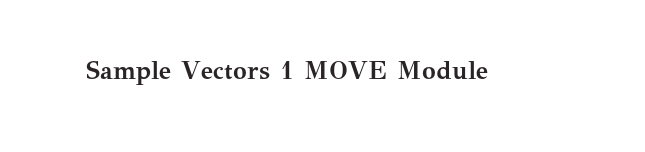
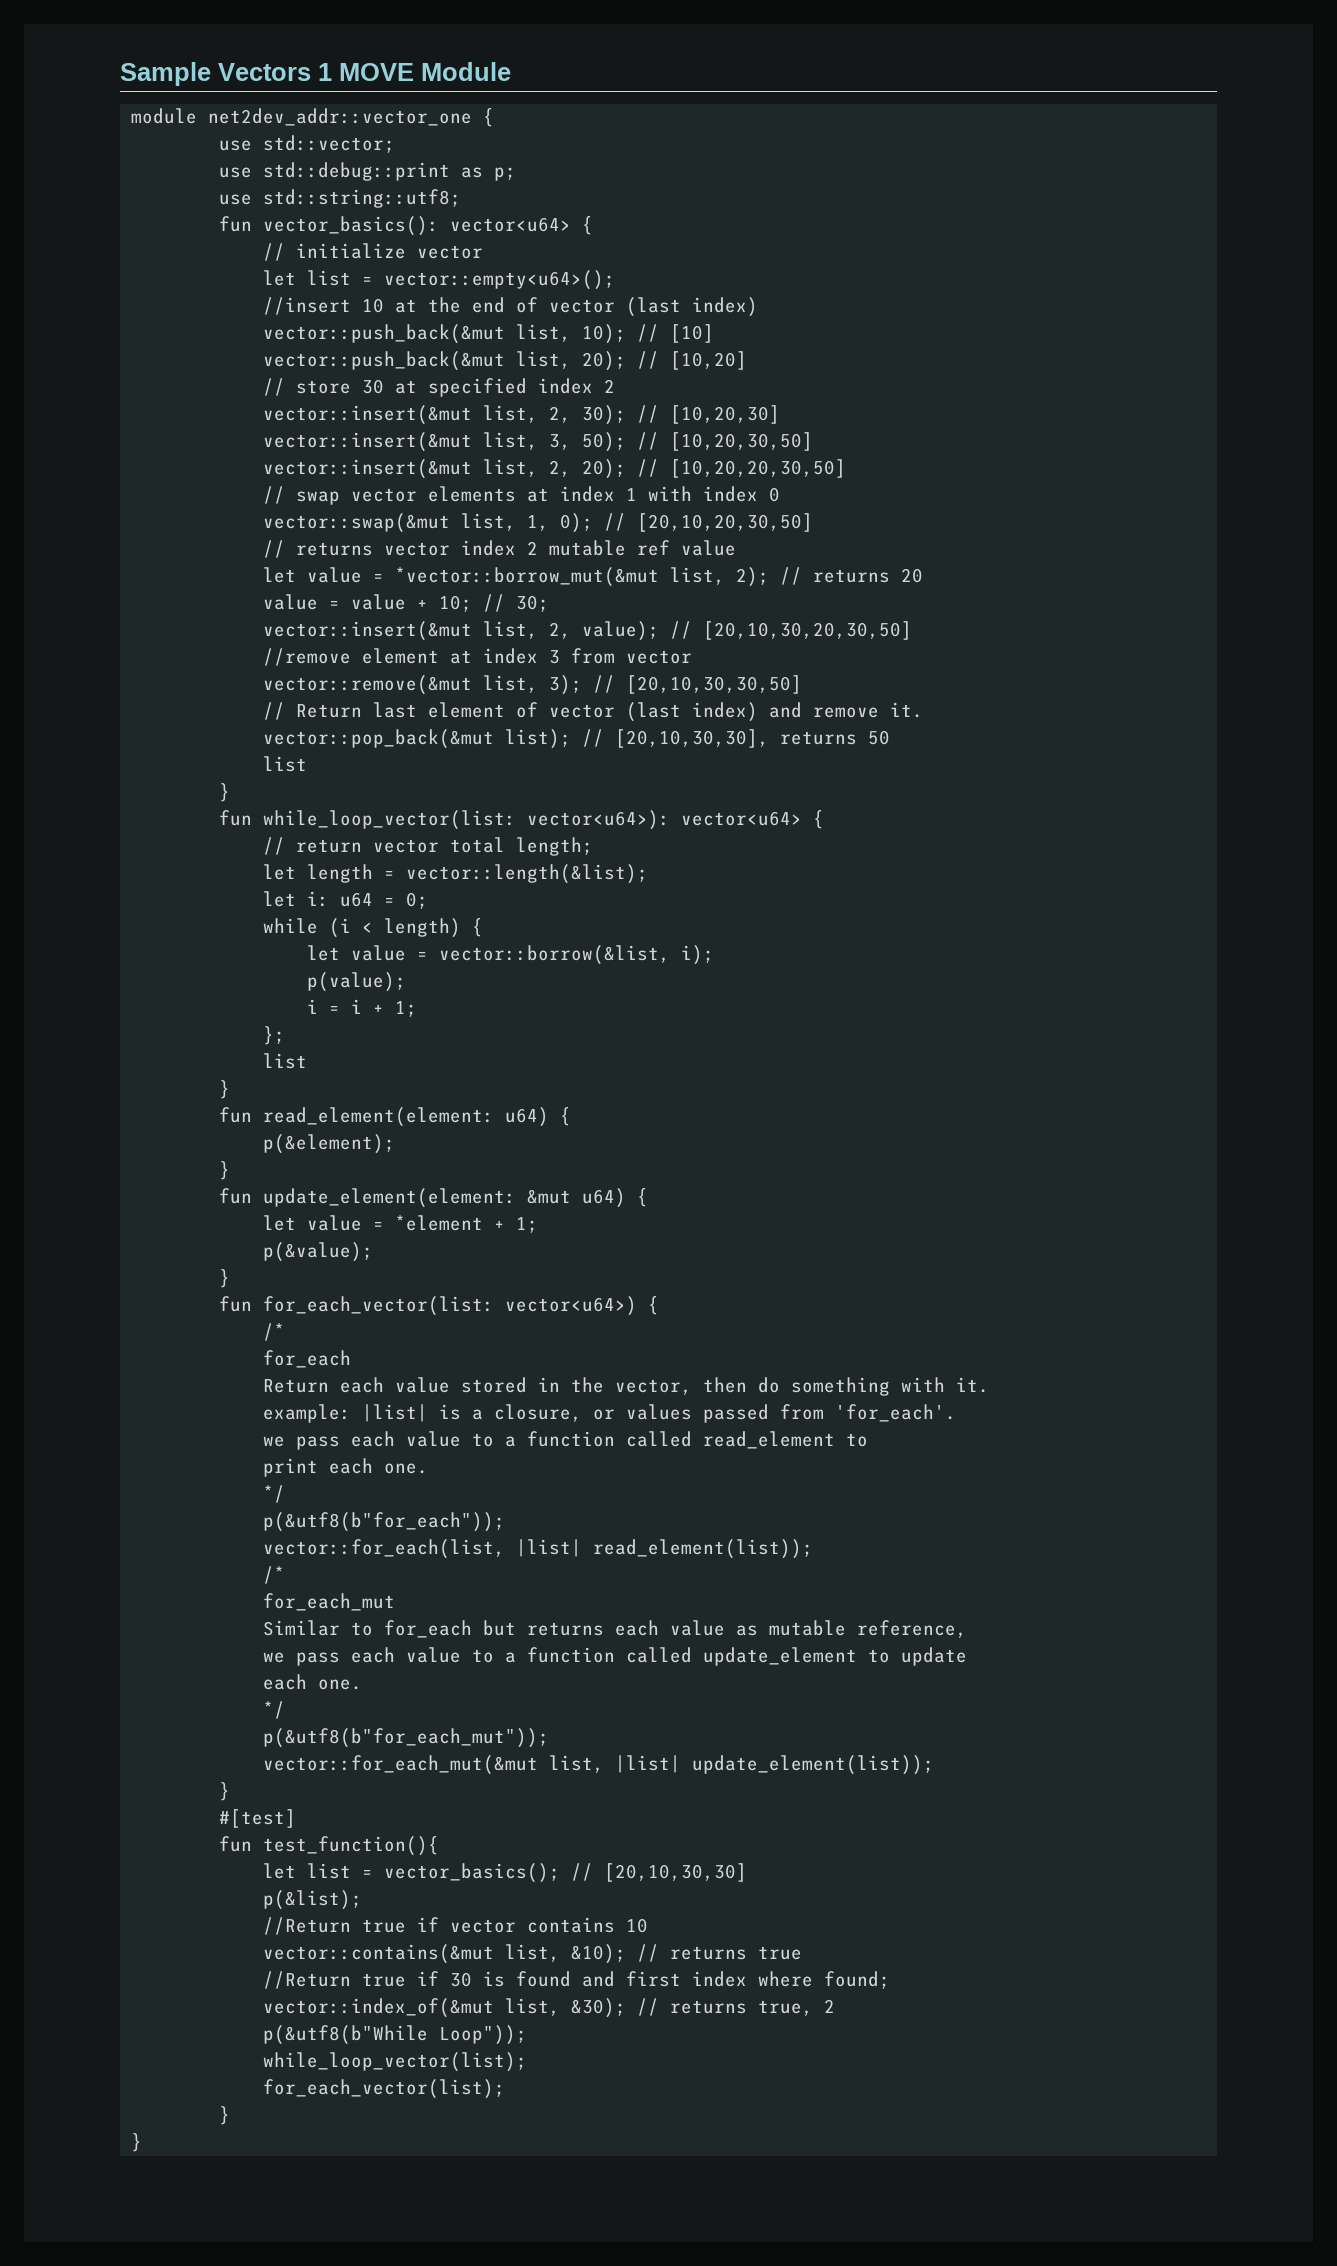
(488, 70) none -> [131,108,495,127] [219,135,396,153] [219,162,517,181] [219,189,462,208] [219,216,594,236] [263,243,484,261] [263,270,616,290] [263,297,759,317] [263,324,715,344] [263,351,748,371] [263,378,616,397] [263,405,781,425] [263,432,814,452] [263,459,847,479] [263,486,781,505] [263,513,814,533] [263,540,737,558] [263,567,924,587] [263,594,550,612] [263,621,913,641] [263,648,693,666] [263,675,803,695] [263,702,924,722] [263,729,891,749] [263,756,308,772] [219,783,231,802] [219,810,825,830] [263,837,594,856] [263,864,649,884] [263,891,429,909] [263,918,484,938] [307,945,715,965] [307,972,407,992] [307,999,418,1017] [263,1026,286,1045] [263,1053,308,1069] [219,1080,231,1099] [219,1107,572,1127] [263,1134,396,1154] [219,1161,231,1180] [219,1188,649,1208] [263,1215,539,1233] [263,1242,374,1262] [219,1269,231,1288] [219,1296,660,1316] [263,1323,286,1341] [263,1350,352,1368] [263,1377,990,1396] [263,1404,957,1423] [263,1431,869,1450] [263,1458,429,1477] [263,1485,286,1503] [263,1512,506,1532] [263,1539,814,1559] [263,1566,286,1584] [263,1593,396,1611] [263,1620,968,1638] [263,1647,968,1666] [263,1674,363,1690] [263,1701,286,1719] [263,1728,550,1748] [263,1755,935,1775] [219,1782,231,1801] [219,1809,297,1828] [219,1836,440,1856] [263,1863,748,1883] [263,1890,363,1910] [263,1917,649,1935] [263,1944,803,1964] [263,1971,891,1989] [263,1998,836,2018] [263,2025,528,2045] [263,2052,528,2072] [263,2079,506,2099] [219,2106,231,2125] [131,2133,143,2152] // module net2dev_addr::vector_one { // use std::vector; // use std::debug::print as p; // use std::string::utf8; // fun vector_basics(): vector<u64> { // // initialize vector // let list = vector::empty<u64>(); // //insert 10 at the end of vector (last index) // vector::push_back(&mut list, 10); // [10] // vector::push_back(&mut list, 20); // [10,20] // // store 30 at specified index 2 // vector::insert(&mut list, 2, 30); // [10,20,30] // vector::insert(&mut list, 3, 50); // [10,20,30,50] // vector::insert(&mut list, 2, 20); // [10,20,20,30,50] // // swap vector elements at index 1 with index 0 // vector::swap(&mut list, 1, 0); // [20,10,20,30,50] // // returns vector index 2 mutable ref value // let value = *vector::borrow_mut(&mut list, 2); // returns 20 // value = value + 10; // 30; // vector::insert(&mut list, 2, value); // [20,10,30,20,30,50] // //remove element at index 3 from vector // vector::remove(&mut list, 3); // [20,10,30,30,50] // // Return last element of vector (last index) and remove it. // vector::pop_back(&mut list); // [20,10,30,30], returns 50 // list // } // fun while_loop_vector(list: vector<u64>): vector<u64> { // // return vector total length; // let length = vector::length(&list); // let i: u64 = 0; // while (i < length) { // let value = vector::borrow(&list, i); // p(value); // i = i + 1; // }; // list // } // fun read_element(element: u64) { // p(&element); // } // fun update_element(element: &mut u64) { // let value = *element + 1; // p(&value); // } // fun for_each_vector(list: vector<u64>) { // /* // for_each // Return each value stored in the vector, then do something with it. // example: |list| is a closure, or values passed from 'for_each'. // we pass each value to a function called read_element to // print each one. // */ // p(&utf8(b"for_each")); // vector::for_each(list, |list| read_element(list)); // /* // for_each_mut // Similar to for_each but returns each value as mutable reference, // we pass each value to a function called update_element to update // each one. // */ // p(&utf8(b"for_each_mut")); // vector::for_each_mut(&mut list, |list| update_element(list)); // } // #[test] // fun test_function(){ // let list = vector_basics(); // [20,10,30,30] // p(&list); // //Return true if vector contains 10 // vector::contains(&mut list, &10); // returns true // //Return true if 30 is found and first index where found; // vector::index_of(&mut list, &30); // returns true, 2 // p(&utf8(b"While Loop")); // while_loop_vector(list); // for_each_vector(list); // } // }

